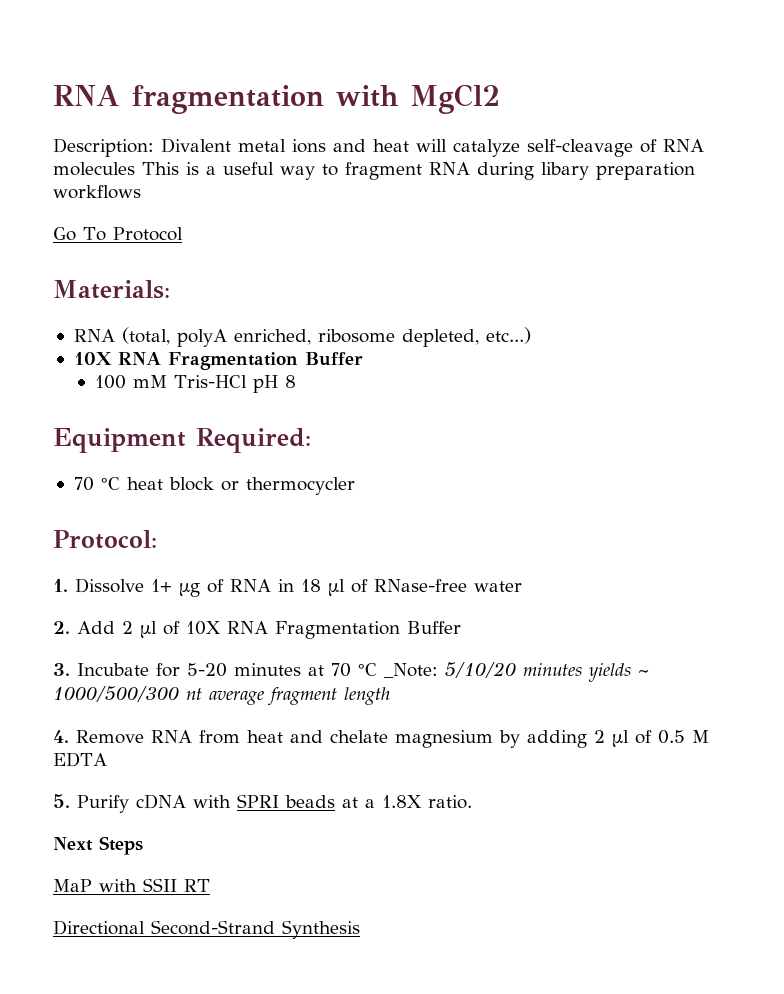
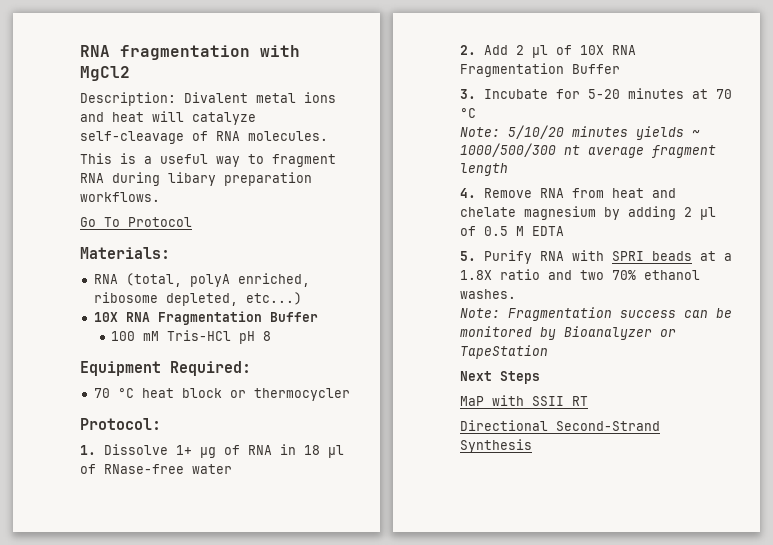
[53,162,135,176] molecules -> [248,131,328,141] molecules. //
[53,185,141,199] workflows -> [80,192,160,202] workflows.
[384,663,438,678] _Note: -> [460,127,500,137] // Note:
[136,794,186,809] cDNA -> [540,251,564,261] RNA
[428,795,472,809] ratio. -> [500,269,700,280] [460,289,516,299] [460,307,732,321] [460,326,676,340] [460,345,548,359] ratio and two 70% ethanol washes. // Note: Fragmentation success can be monitored by Bioanalyzer or TapeStation

